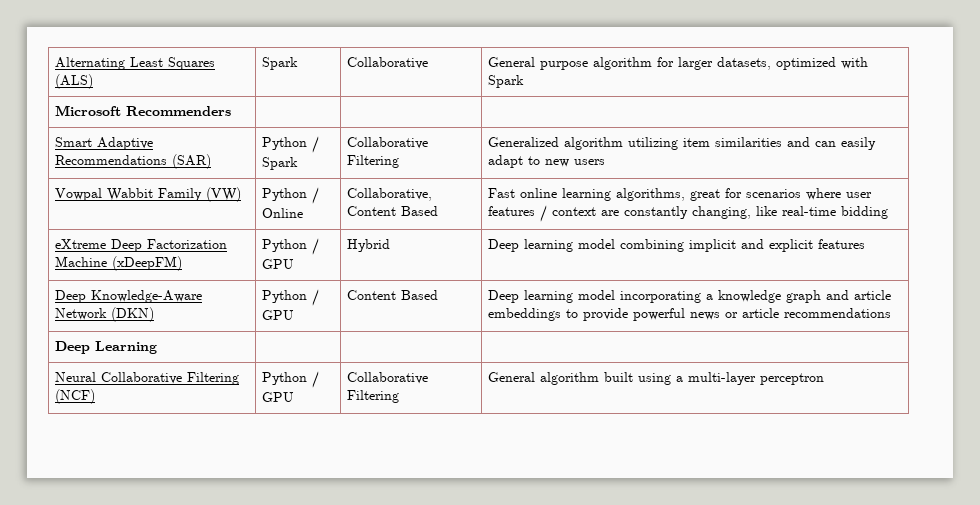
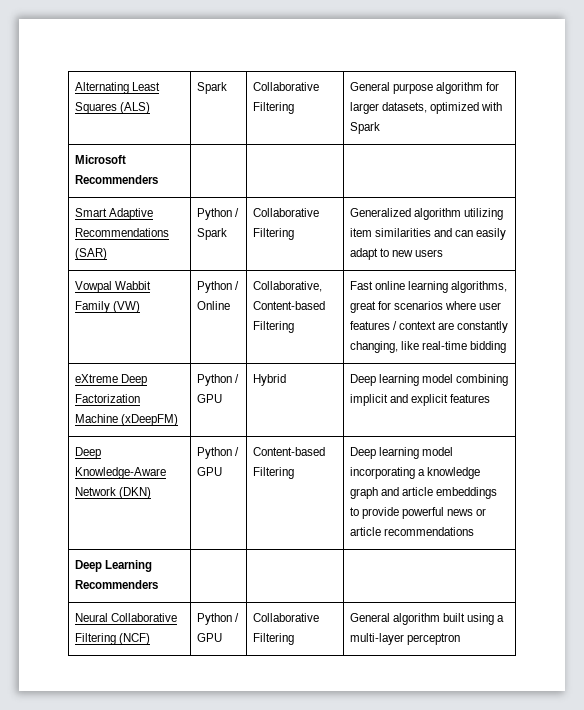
(429, 63) none -> [252,102,294,114] Filtering
[347,206,439,216] Content Based -> [252,301,325,310] [252,321,294,333] Content-based Filtering
[347,290,439,300] Content Based -> [252,447,325,456] [252,467,294,479] Content-based Filtering
(158, 347) none -> [74,580,158,589] Recommenders

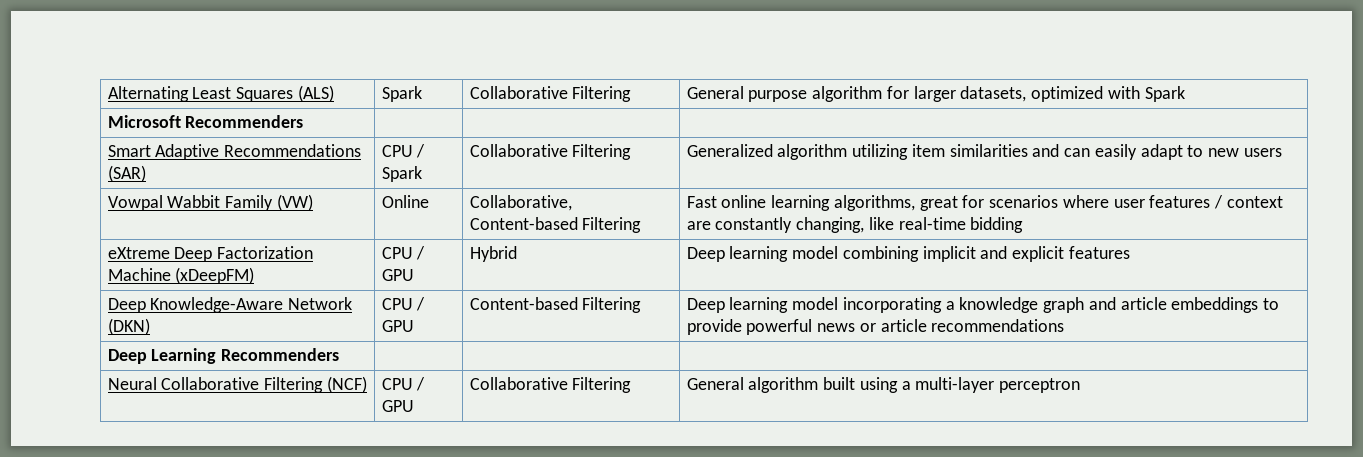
[196,208,232,220] Python -> [381,145,413,157] CPU
[196,281,240,293] Python / -> (313, 202) none
[196,374,232,386] Python -> [381,247,413,259] CPU
[196,447,232,459] Python -> [381,298,413,310] CPU
[196,613,232,625] Python -> [381,378,413,390] CPU

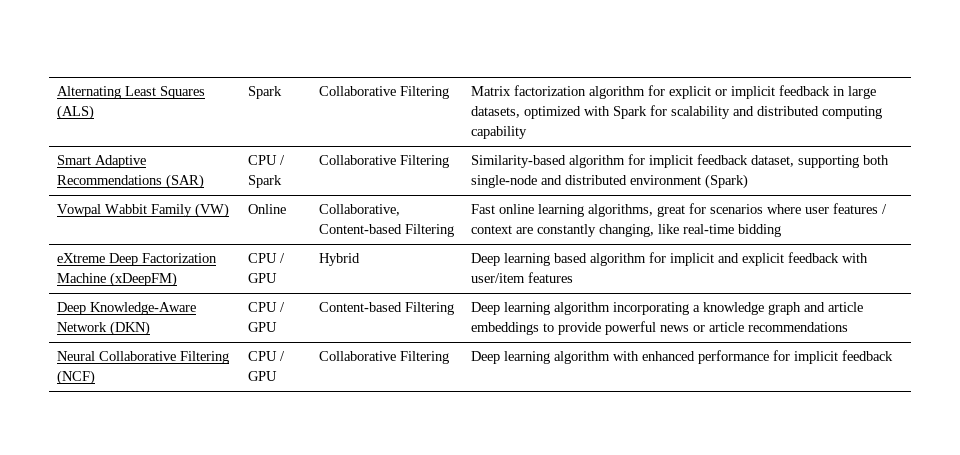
[686,86,1185,102] [107,115,304,128] General purpose algorithm for larger datasets, optimized with Spark // Microsoft Recommenders | | | -> [470,85,876,99] [470,105,882,119] [470,126,527,139] Matrix factorization algorithm for explicit or implicit feedback in large datasets, optimized with Spark for scalability and distributed computing capability
[686,144,1282,160] Generalized algorithm utilizing item similarities and can easily adapt to new users -> [470,154,889,168] [470,174,748,189] Similarity-based algorithm for implicit feedback dataset, supporting both single-node and distributed environment (Spark)
[792,246,1065,262] model combining implicit and explicit -> [553,252,868,266] [470,273,525,283] based algorithm for implicit and explicit feedback with user/item
[792,297,839,310] model -> [553,302,610,315] algorithm
[107,348,340,364] // Deep Learning Recommenders | | | -> (848, 327) none
[686,377,1081,393] General algorithm built using a multi-layer perceptron -> [470,350,893,364] Deep learning algorithm with enhanced performance for implicit feedback

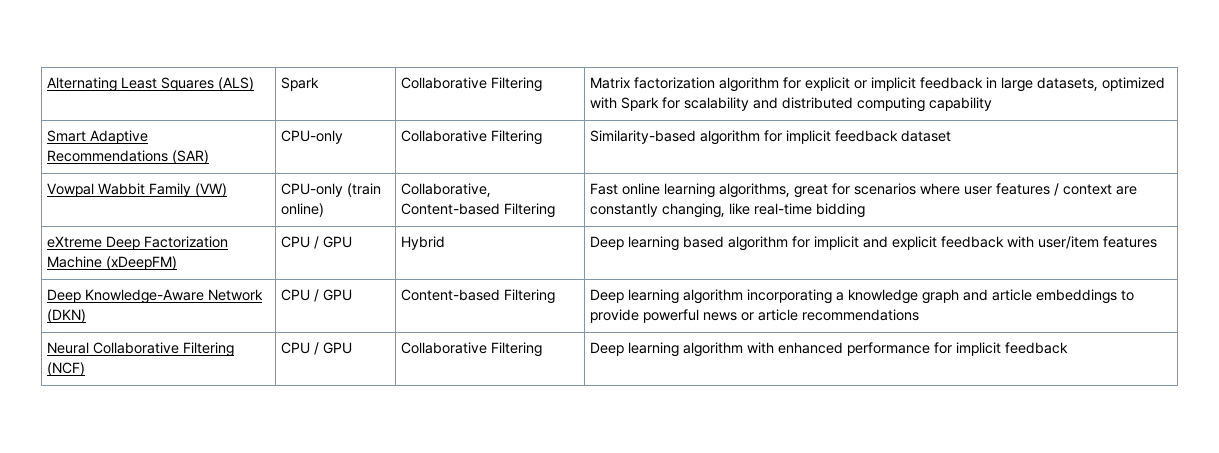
[247,155,285,165] [247,175,282,188] CPU / Spark -> [281,130,344,144] CPU-only
[750,155,889,168] [470,174,748,189] dataset, supporting both single-node and distributed environment (Spark) -> [901,130,952,142] dataset
[247,204,286,214] Online -> [281,183,382,197] [281,203,325,217] CPU-only (train online)

